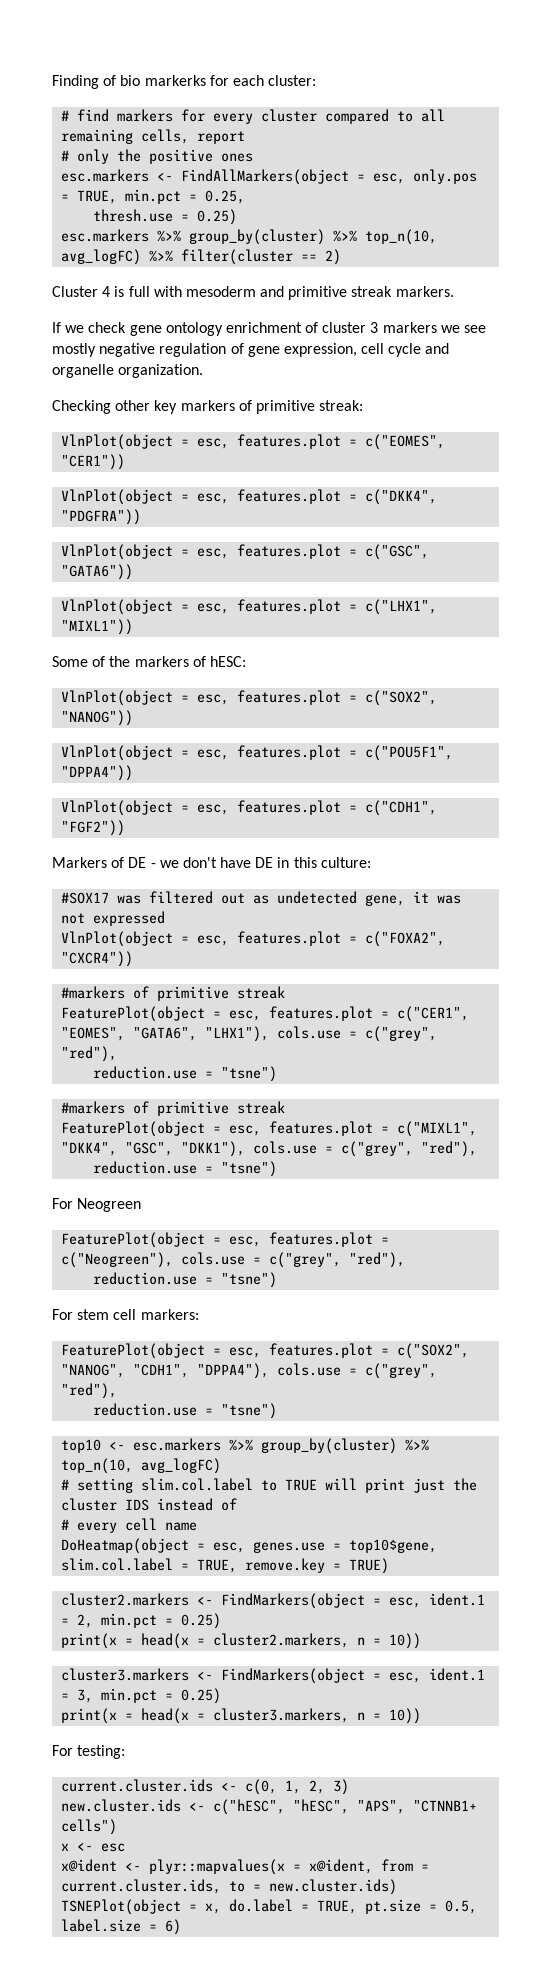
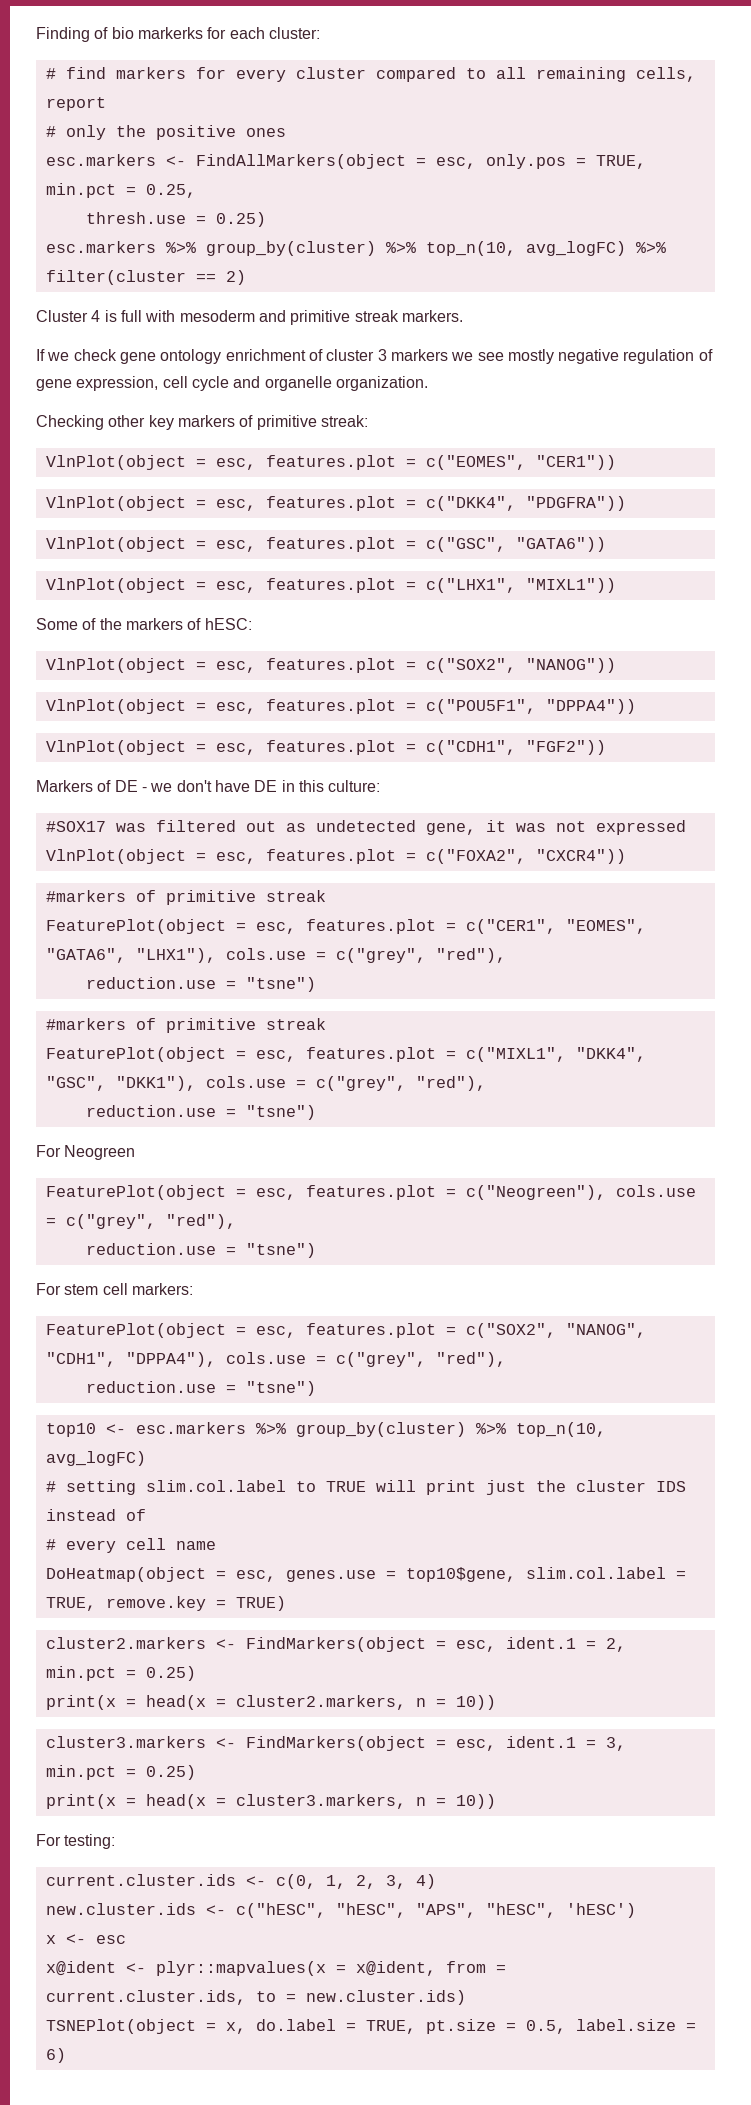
[333,1779,350,1795] 3) -> [385,1874,436,1889] 3, 4)
[413,1800,478,1812] [61,1819,118,1835] "CTNNB1+ cells") -> [485,1903,636,1918] "hESC", 'hESC')

